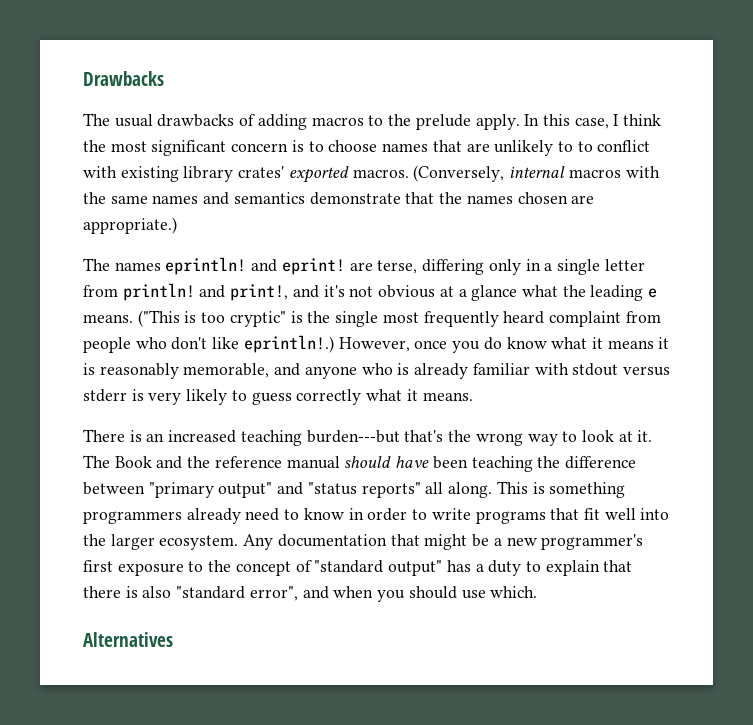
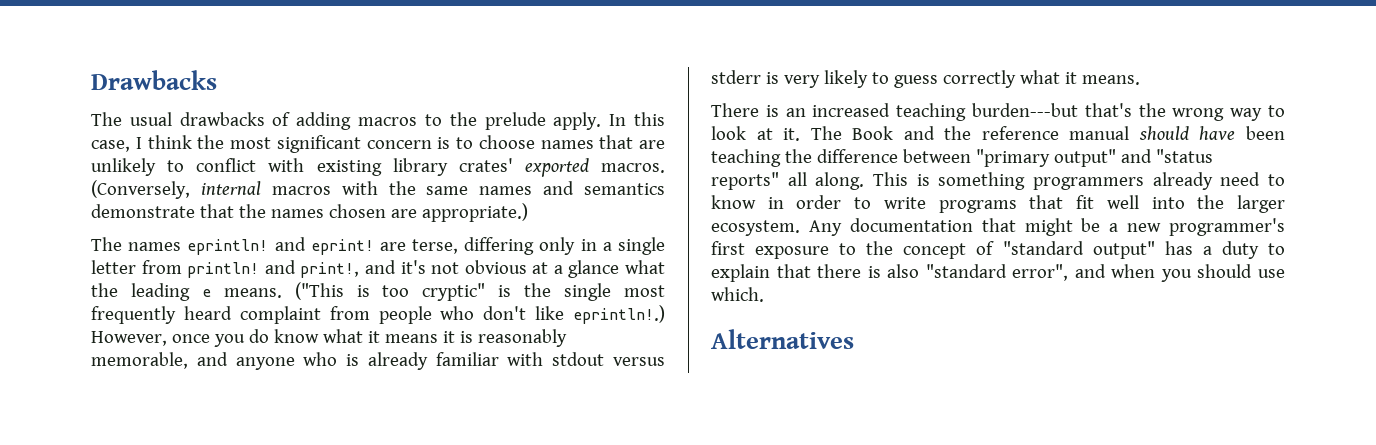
[577,141,593,152] to -> (185, 166) none

